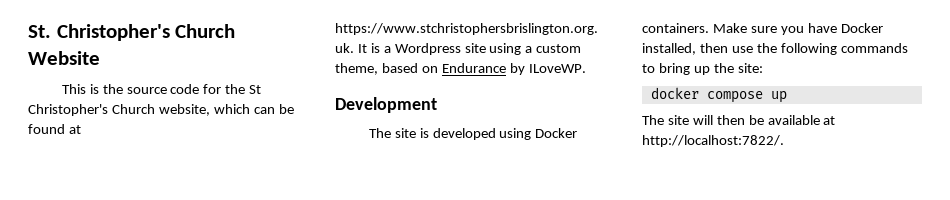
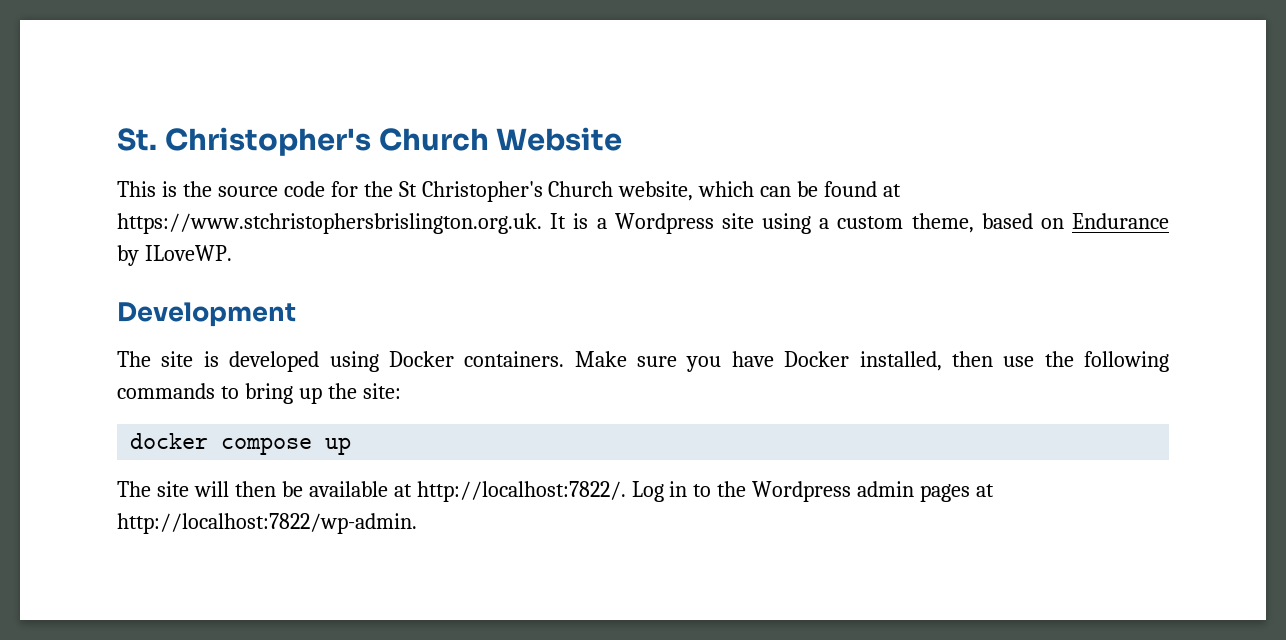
(784, 141) none -> [631,481,995,502] [117,513,417,534] Log in to the Wordpress admin pages at http://localhost:7822/wp-admin.

